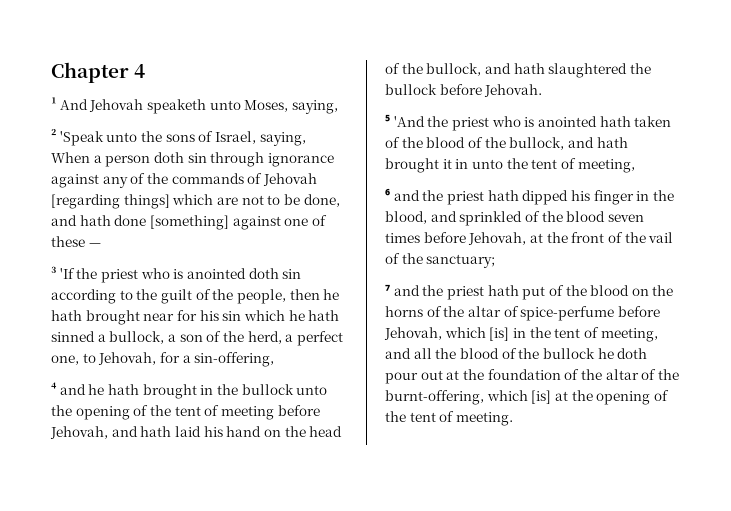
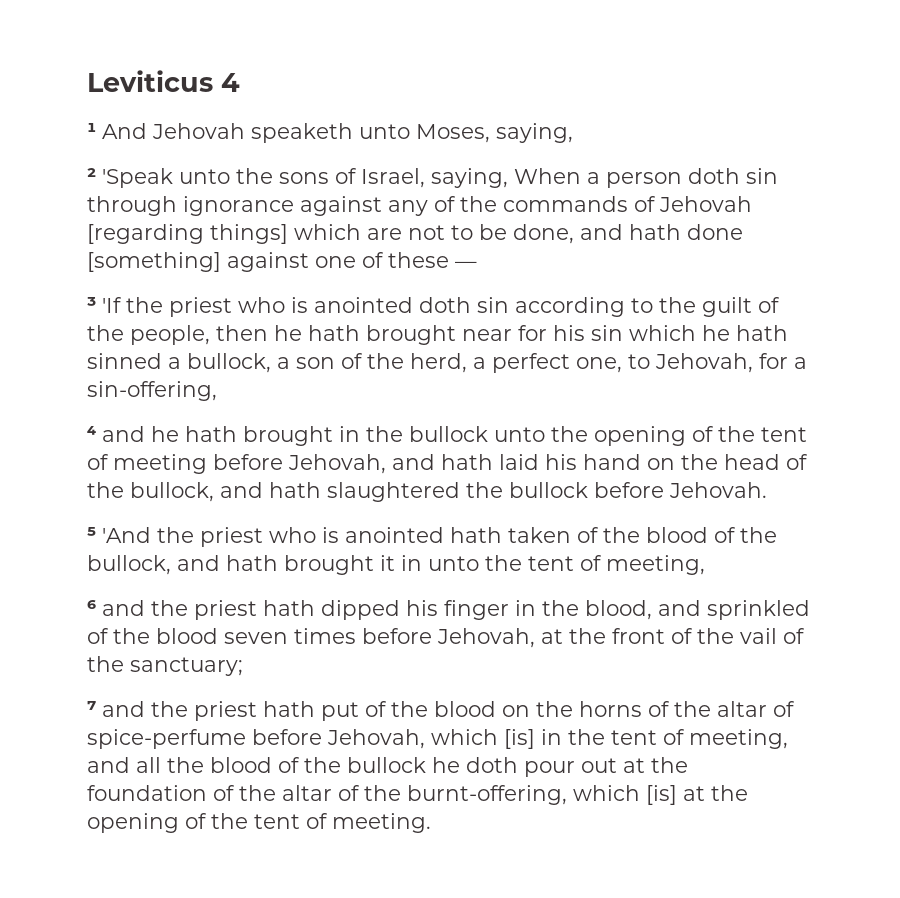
[51,62,129,83] Chapter -> [87,70,213,92] Leviticus

